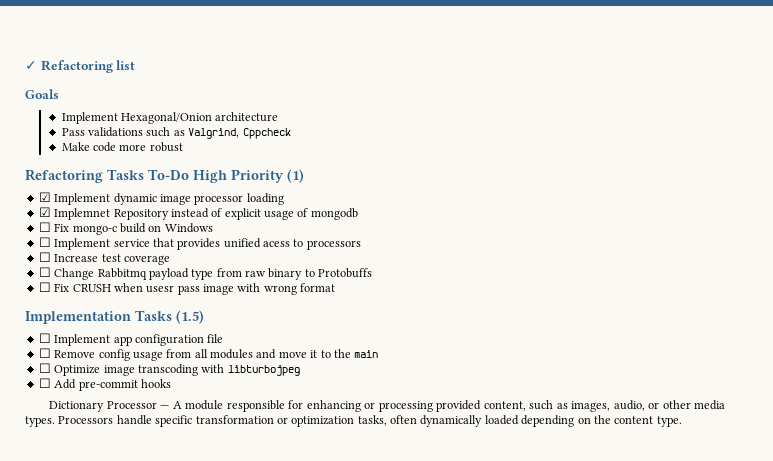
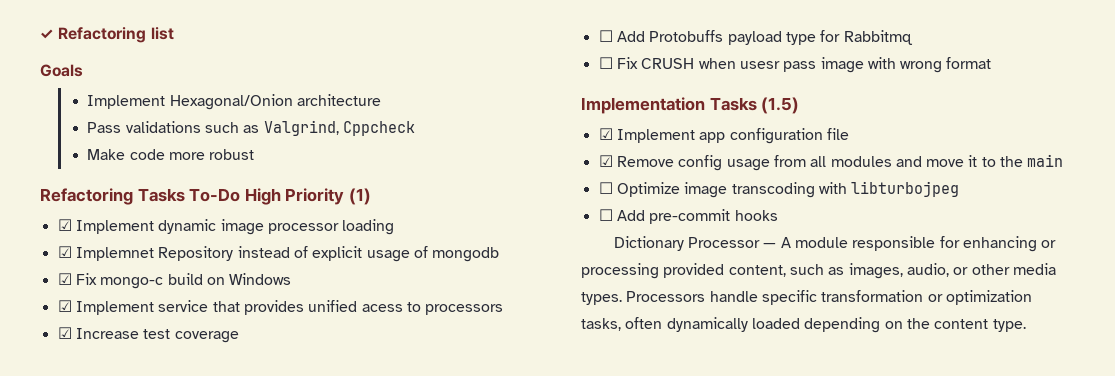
[38,222,51,232] ☐ -> [57,273,72,285] ☑
[38,237,51,247] ☐ -> [57,300,72,312] ☑
[38,252,51,262] ☐ -> [57,327,72,339] ☑
[54,268,373,280] Change Rabbitmq payload type from raw binary to Protobuffs -> [616,30,913,45] Add Protobuffs payload type for Rabbitmq
[38,333,51,343] ☐ -> [598,128,613,140] ☑
[38,348,51,358] ☐ -> [598,155,613,167] ☑

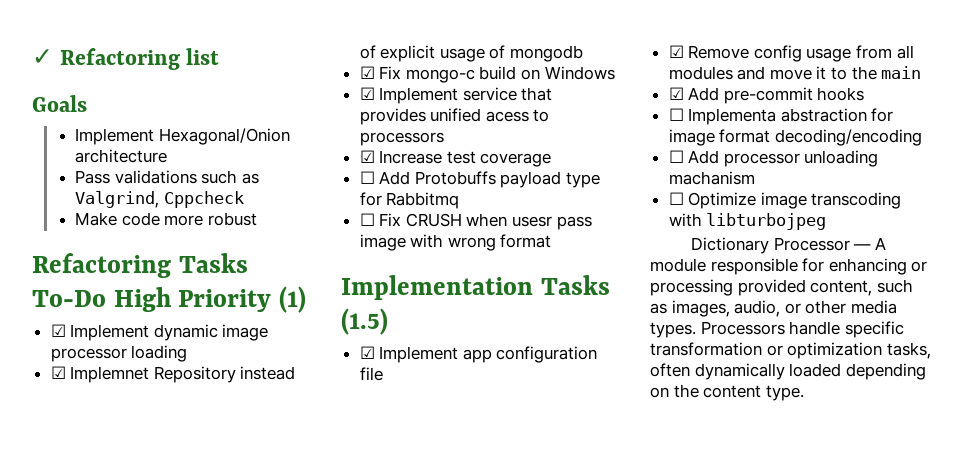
(1064, 160) none -> [668,87,865,104] [668,108,894,125] [668,129,922,146] [668,150,879,167] [668,171,755,185] // ☑ Add pre-commit hooks // ☐ Implementa abstraction for image format decoding/encoding // ☐ Add processor unloading machanism
[598,209,778,224] // ☐ Add pre-commit hooks -> (827, 221) none

